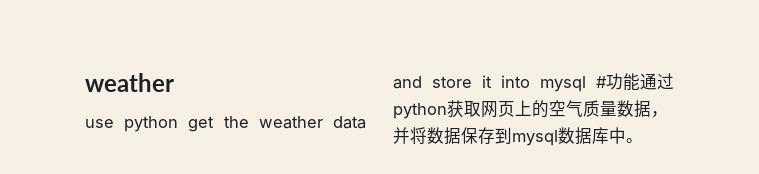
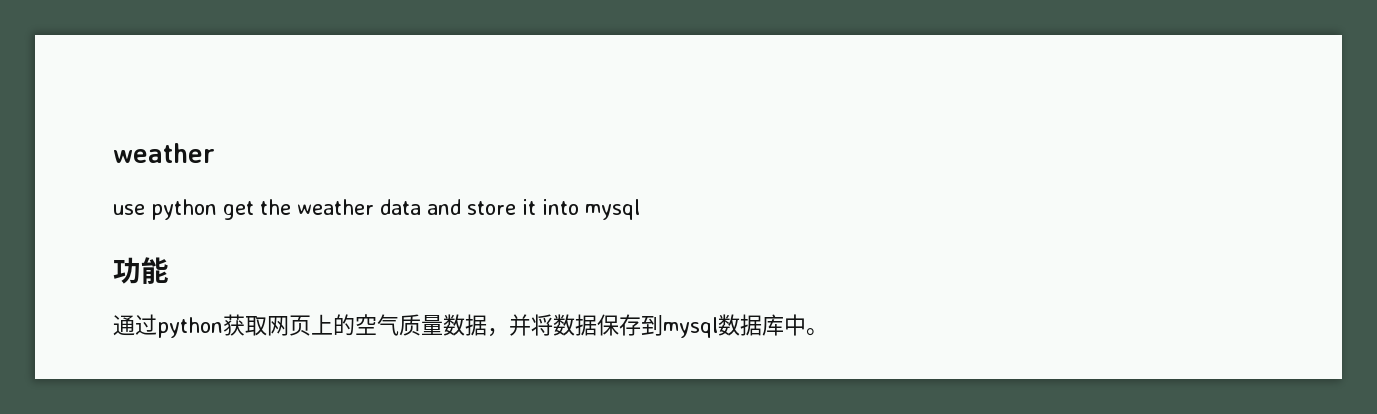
[596,76,607,88] # -> (640, 209) //
(640, 82) none -> (169, 270) //

